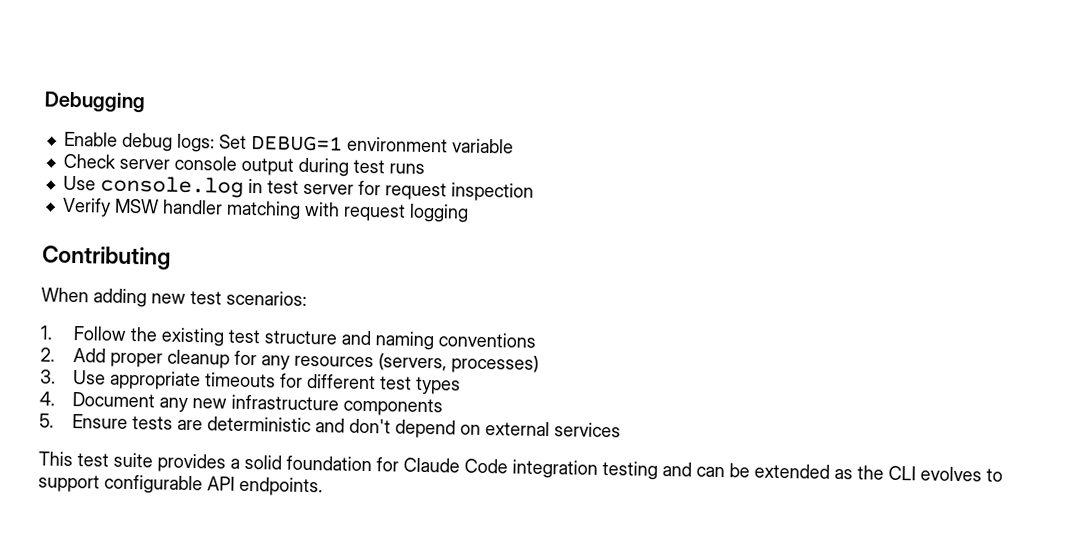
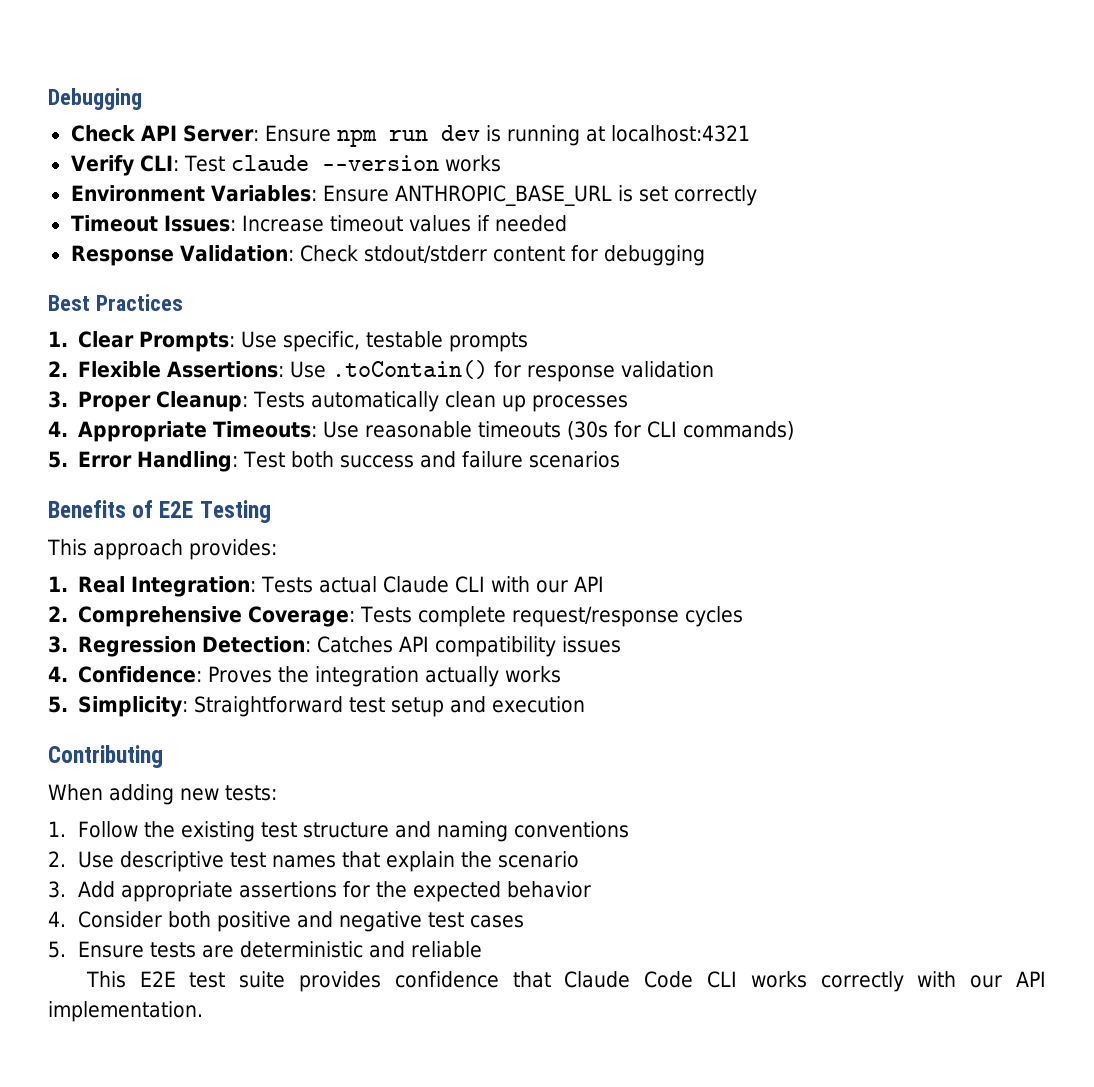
[63,131,514,154] [62,153,425,177] [62,175,534,202] [61,197,469,223] Enable debug logs: Set DEBUG=1 environment variable // Check server console output during test runs // Use console.log in test server for request inspection // Verify MSW handler matching with request logging -> [70,125,750,147] [70,155,502,176] [70,185,757,206] [70,215,567,232] [70,245,705,266] [48,294,183,311] [48,331,529,352] [48,360,715,382] [48,391,629,412] [48,421,795,442] [48,451,621,472] [48,500,271,523] [47,539,277,560] [48,576,605,597] [48,606,744,627] [48,636,622,657] [48,666,562,687] [48,696,586,717] Check API Server: Ensure npm run dev is running at localhost:4321 // Verify CLI: Test claude --version works // Environment Variables: Ensure ANTHROPIC_BASE_URL is set correctly // Timeout Issues: Increase timeout values if needed // Response Validation: Check stdout/stderr content for debugging // Best Practices // 1. Clear Prompts: Use specific, testable prompts // 2. Flexible Assertions: Use .toContain() for response validation // 3. Proper Cleanup: Tests automatically clean up processes // 4. Appropriate Timeouts: Use reasonable timeouts (30s for CLI commands) // 5. Error Handling: Test both success and failure scenarios // Benefits of E2E Testing // This approach provides: // 1. Real Integration: Tests actual Claude CLI with our API // 2. Comprehensive Coverage: Tests complete request/response cycles // 3. Regression Detection: Catches API compatibility issues // 4. Confidence: Proves the integration actually works // 5. Simplicity: Straightforward test setup and execution
[190,290,307,306] test scenarios: -> [225,785,277,801] tests:
[73,348,540,374] [40,369,462,395] [39,391,444,417] Add proper cleanup for any resources (servers, processes) // 3. Use appropriate timeouts for different test types // 4. Document any new infrastructure components -> [78,851,580,872] [48,881,592,902] [48,911,525,932] Use descriptive test names that explain the scenario // 3. Add appropriate assertions for the expected behavior // 4. Consider both positive and negative test cases
[349,418,622,439] [38,451,73,467] don't depend on external services // This -> [411,941,483,958] [85,971,176,988] reliable // This E2E
[230,454,1003,482] [38,474,323,497] a solid foundation for Claude Code integration testing and can be extended as the CLI evolves to support configurable API endpoints. -> [394,971,1046,992] [48,1001,203,1022] confidence that Claude Code CLI works correctly with our API implementation.

